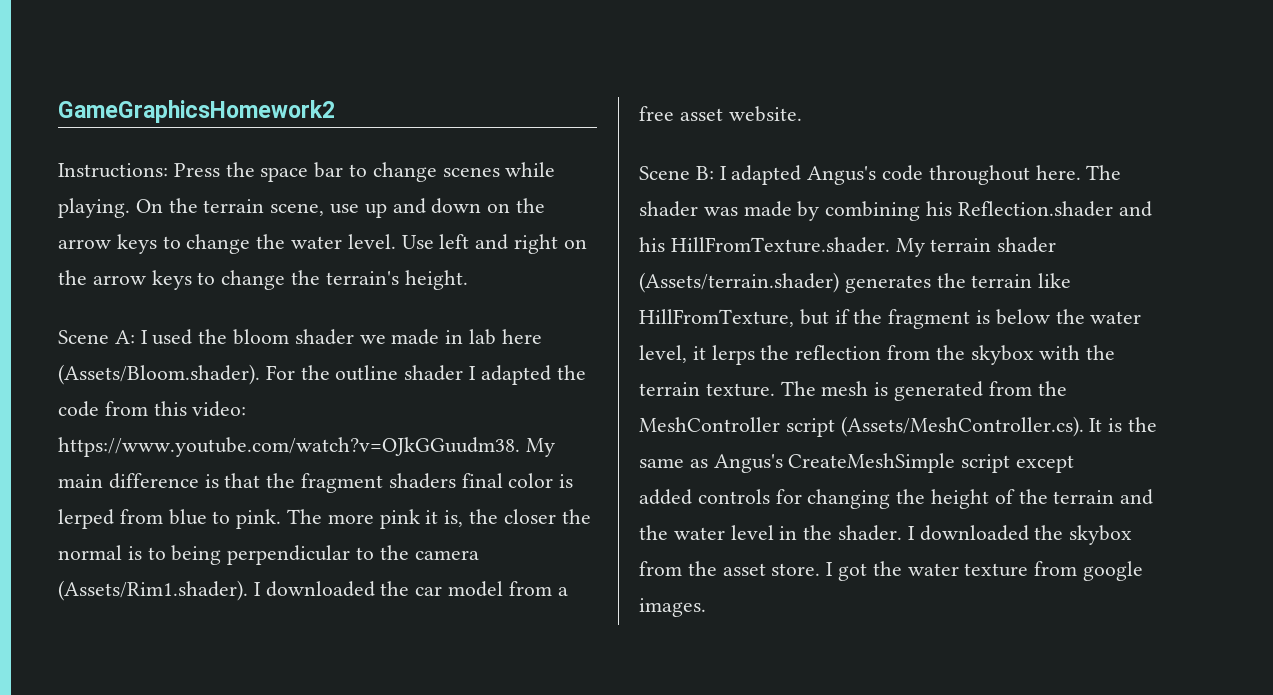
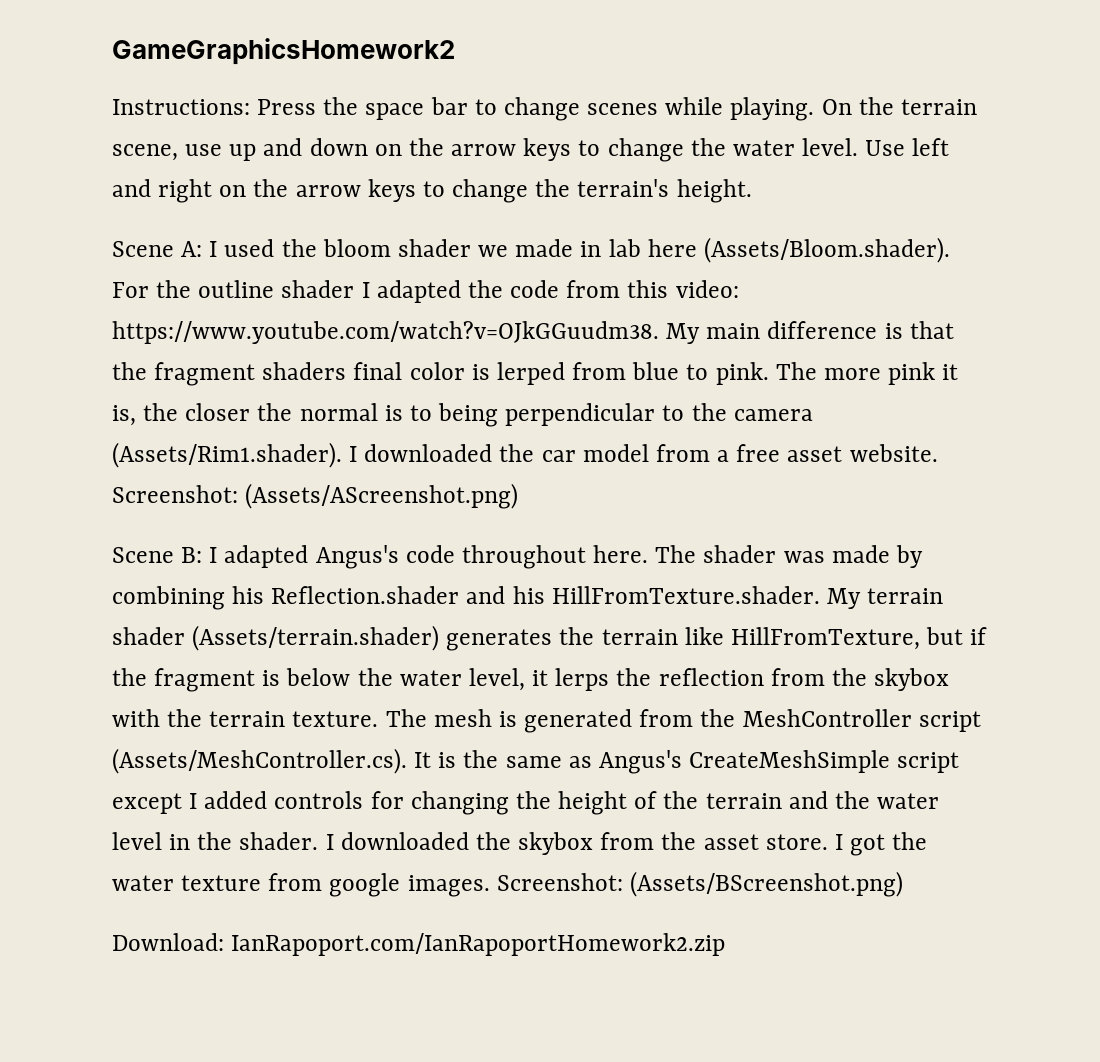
(802, 114) none -> [112,483,519,509] Screenshot: (Assets/AScreenshot.png)
(1075, 464) // -> [189,793,198,809] I
(706, 607) none -> [496,871,903,897] [112,933,726,956] Screenshot: (Assets/BScreenshot.png) // Download: IanRapoport.com/IanRapoportHomework2.zip

